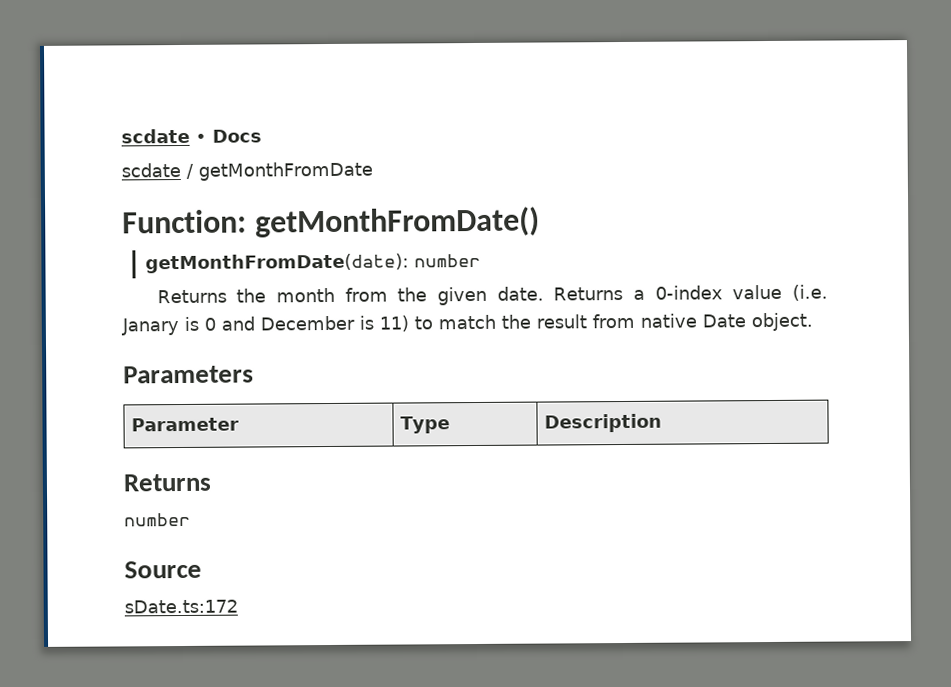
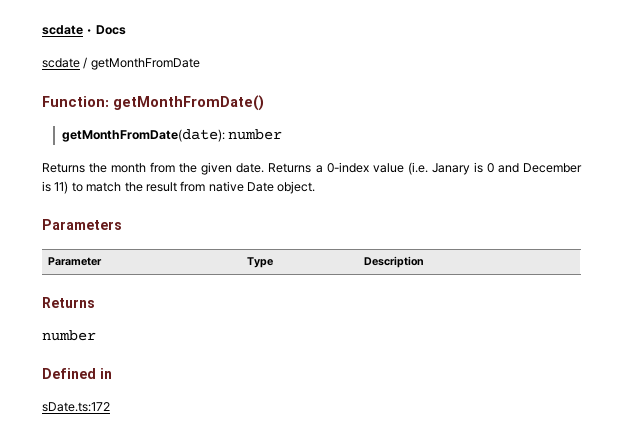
[124,560,202,579] Source -> [42,368,112,379] Defined in

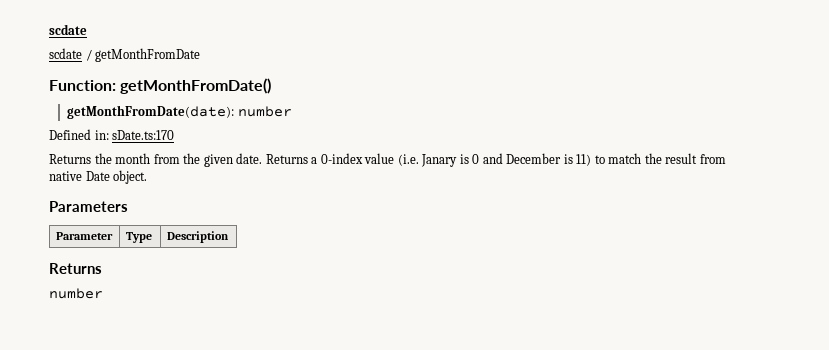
[42,25,126,35] scdate • Docs -> [49,24,87,35] scdate
(282, 134) none -> [49,129,175,140] // Defined in: sDate.ts:170
[42,368,112,379] [42,402,110,412] // Defined in // sDate.ts:172 -> (103, 293) none

